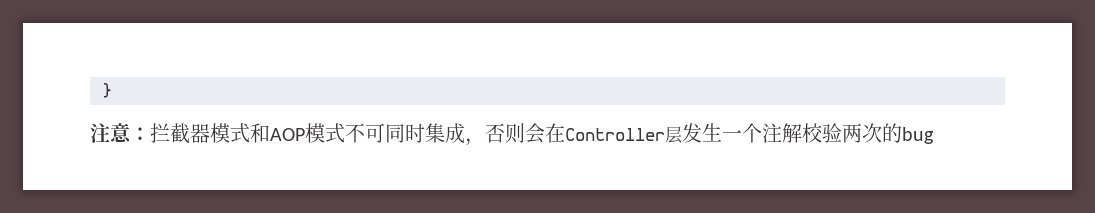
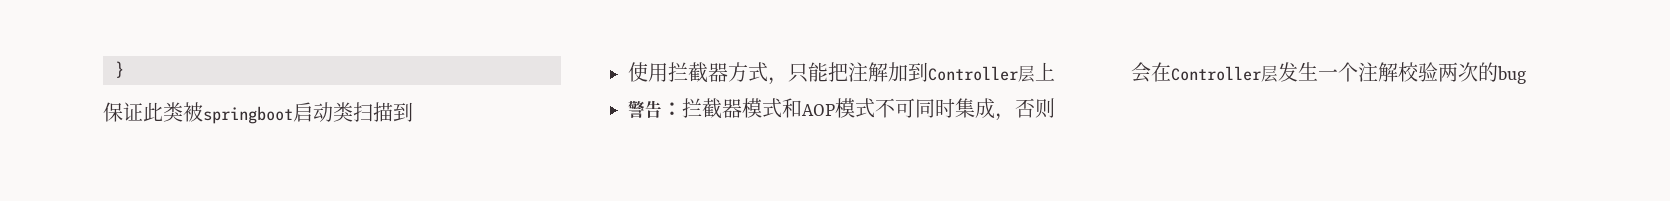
[90,123,131,143] 注意 -> [103,102,413,124] [628,62,1055,85] [628,100,662,118] 保证此类被springboot启动类扫描到 // 使用拦截器方式，只能把注解加到Controller层上 // 警告

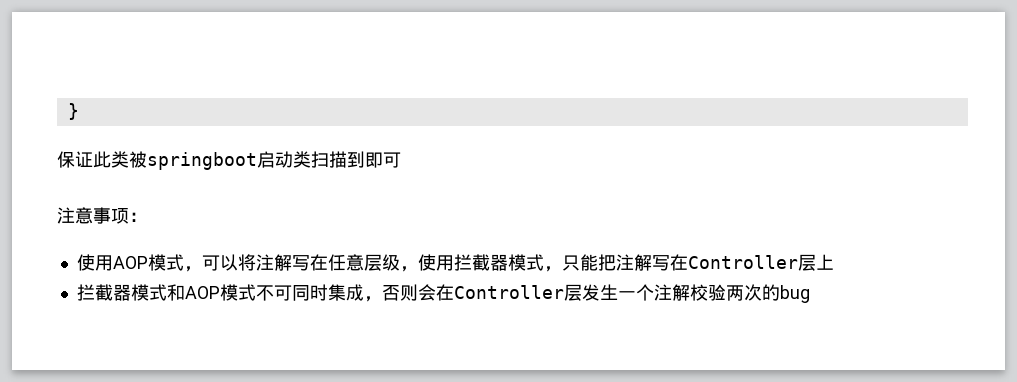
(413, 112) // -> [365,152,401,168] [57,207,147,224] [76,254,418,272] 即可 // 注意事项： // 使用AOP模式，可以将注解写在任意层级，
[728,62,748,82] 方 -> [507,254,526,271] 模
[888,62,928,82] 加到 -> [651,254,688,271] 写在
[628,100,682,118] 警告： -> (834, 262) none

